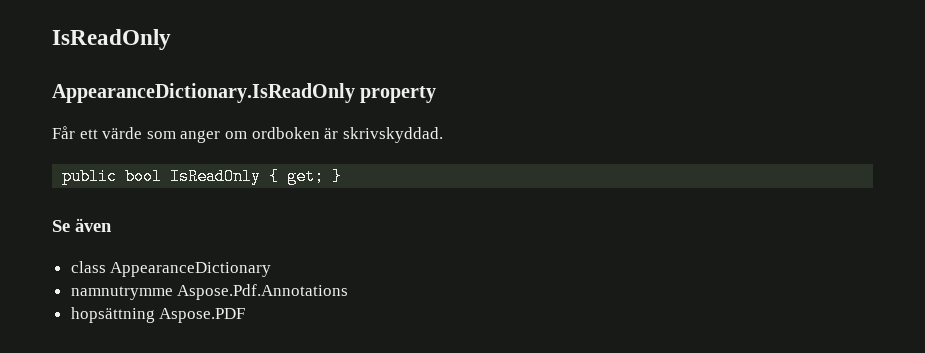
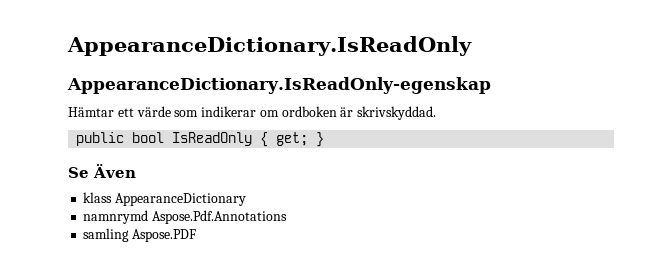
[52,29,171,50] [52,83,437,103] [52,126,75,139] IsReadOnly // AppearanceDictionary.IsReadOnly property // Får -> [67,36,472,56] [67,77,491,94] [68,107,114,117] AppearanceDictionary.IsReadOnly // AppearanceDictionary.IsReadOnly-egenskap // Hämtar
[180,130,221,143] anger -> [201,106,257,117] indikerar
[75,218,112,232] [70,261,106,273] även // class -> [93,164,136,178] [83,192,113,203] Även // klass
[70,286,173,300] namnutrymme -> [83,210,149,224] namnrymd
[70,307,155,323] hopsättning -> [83,228,130,242] samling

